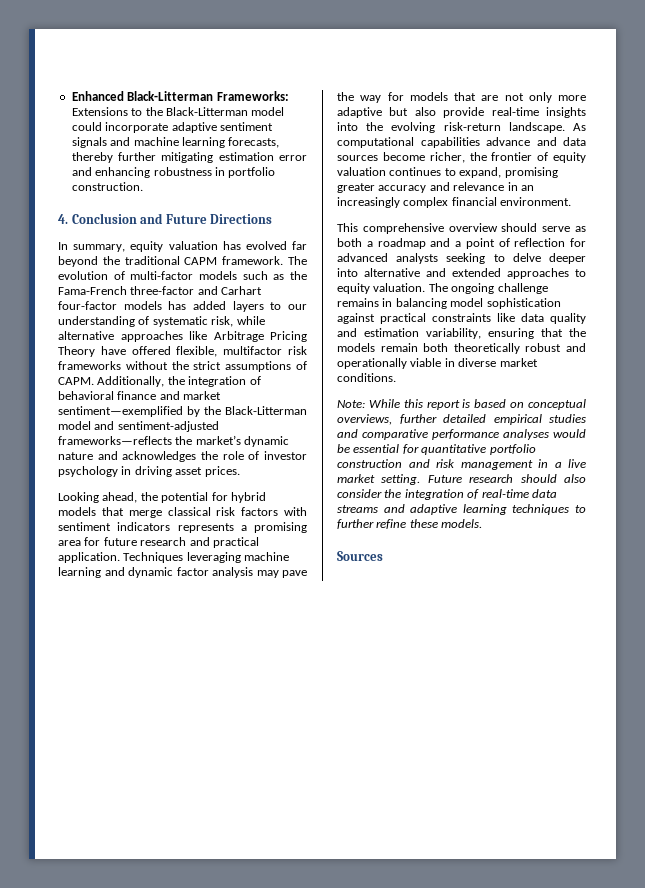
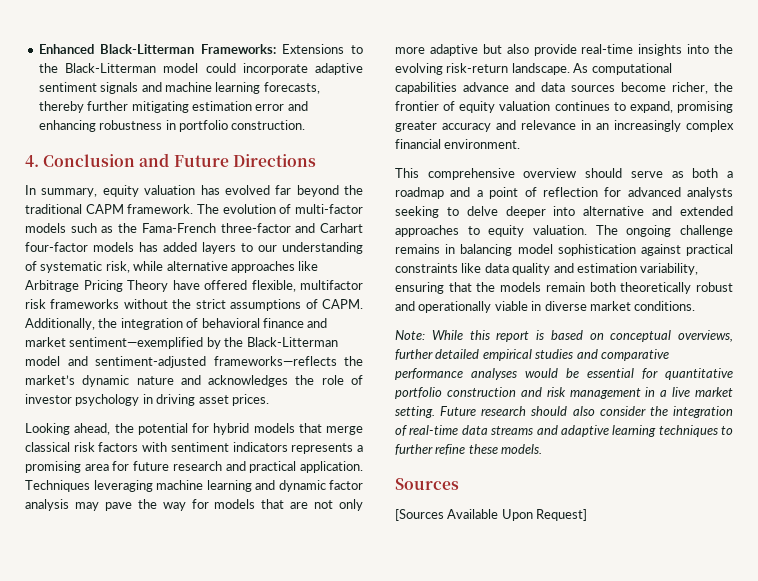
(383, 556) none -> [395,509,588,521] // [Sources Available Upon Request]

